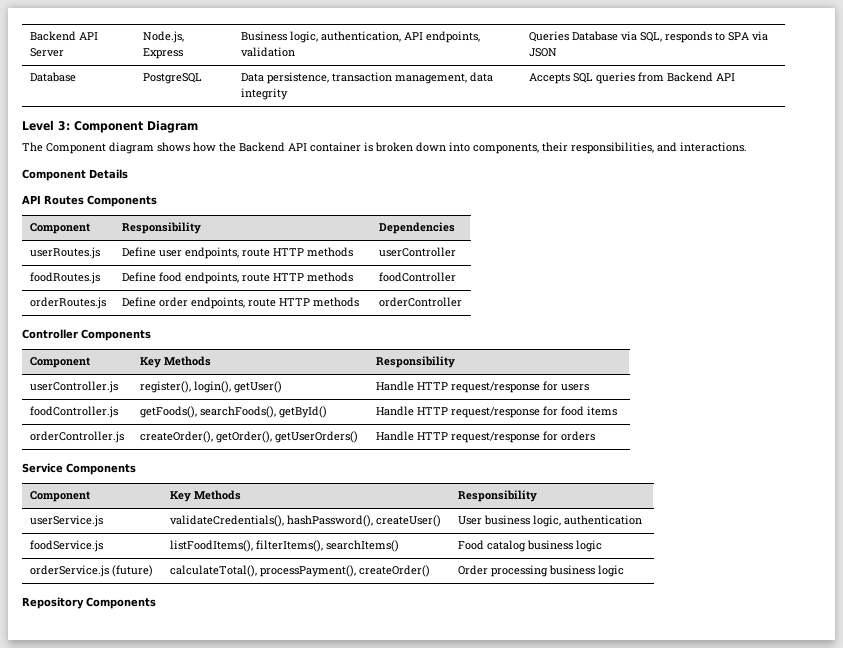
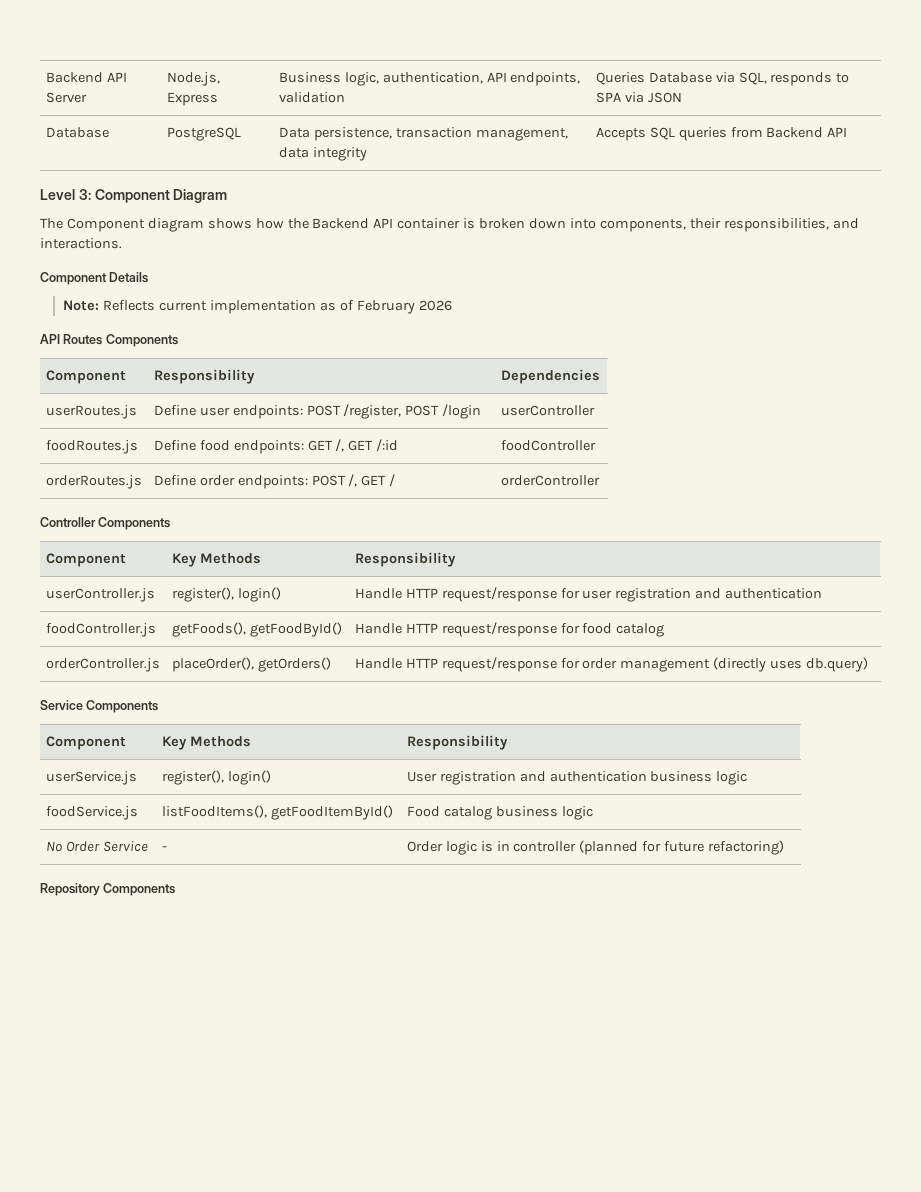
(128, 174) none -> [63,300,452,314] // Note: Reflects current implementation as of February 2026
[184,247,353,259] endpoints, route HTTP methods -> [232,404,482,419] endpoints: POST /register, POST /login
[184,272,353,284] endpoints, route HTTP methods -> [233,439,399,454] endpoints: GET /, GET /:id
[190,297,359,309] endpoints, route HTTP methods -> [237,474,396,489] endpoints: POST /, GET /
[193,381,282,393] [375,381,589,393] login(), getUser() | Handle HTTP request/response for users -> [237,587,281,602] [354,587,823,602] login() | Handle HTTP request/response for user registration and authentication
[199,406,327,418] searchFoods(), getById() -> [249,622,342,637] getFoodById()
[586,406,617,416] items -> [616,623,665,637] catalog
[139,431,358,443] [375,431,595,443] createOrder(), getOrder(), getUserOrders() | Handle HTTP request/response for orders -> [171,657,331,672] [354,657,869,672] placeOrder(), getOrders() | Handle HTTP request/response for order management (directly uses db.query)
[169,515,441,527] [457,515,642,527] validateCredentials(), hashPassword(), createUser() | User business logic, authentication -> [161,770,271,785] [406,771,748,785] register(), login() | User registration and authentication business logic
[255,540,399,552] filterItems(), searchItems() -> [270,805,393,820] getFoodItemById()
[29,565,153,577] [169,565,430,577] [457,565,624,577] orderService.js (future) | calculateTotal(), processPayment(), createOrder() | Order processing business logic -> [45,841,148,852] [161,846,167,851] [406,840,785,855] No Order Service | - | Order logic is in controller (planned for future refactoring)

